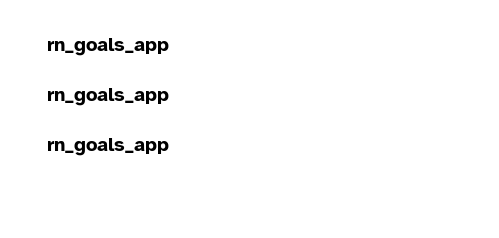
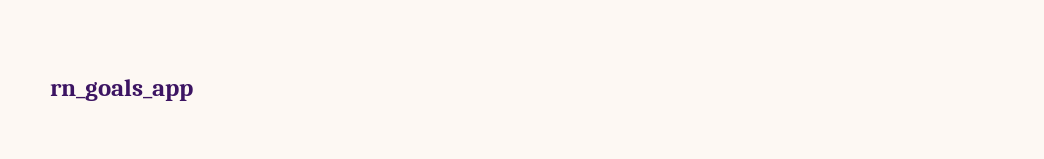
[47,38,169,56] [47,88,169,106] [47,138,169,156] rn_goals_app // rn_goals_app // rn_goals_app -> [50,79,193,101] rn_goals_app

